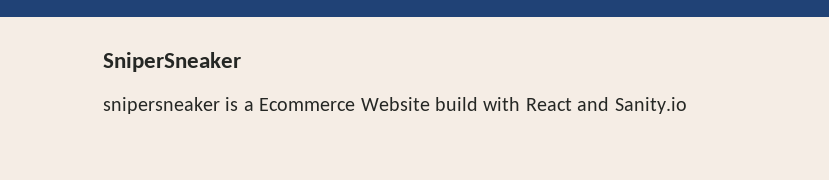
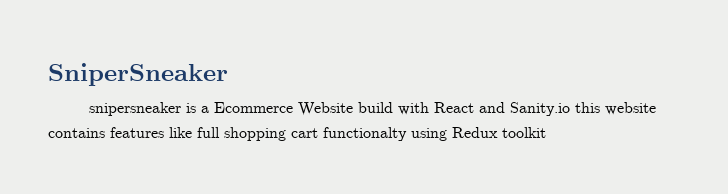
(687, 105) none -> [574,102,656,115] [48,127,546,141] this website contains features like full shopping cart functionalty using Redux toolkit

